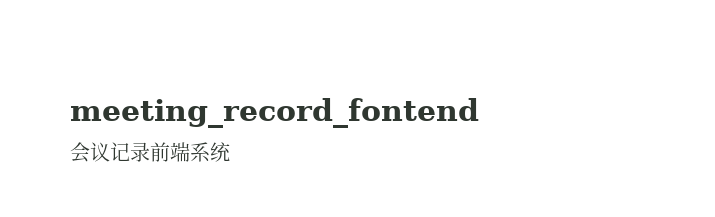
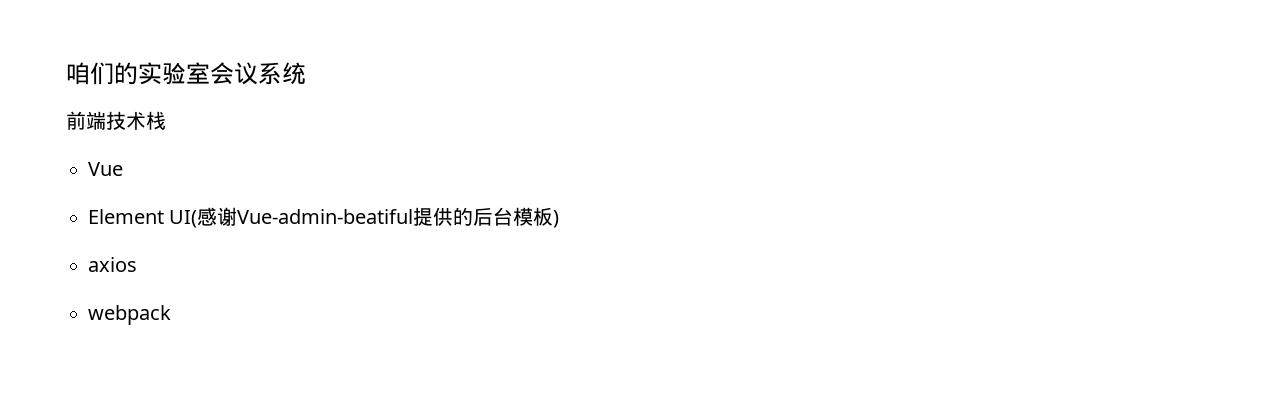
[70,98,479,128] [70,142,230,163] meeting_record_fontend // 会议记录前端系统 -> [66,62,306,85] [66,111,166,130] [88,162,123,176] [88,207,560,228] [88,257,137,272] [88,305,171,325] 咱们的实验室会议系统 // 前端技术栈 // Vue // Element UI(感谢Vue-admin-beatiful提供的后台模板) // axios // webpack

